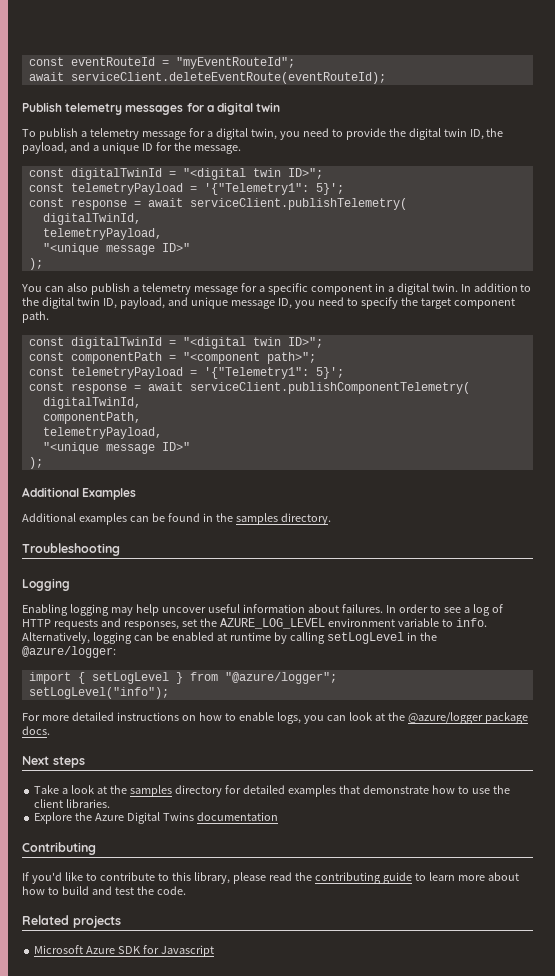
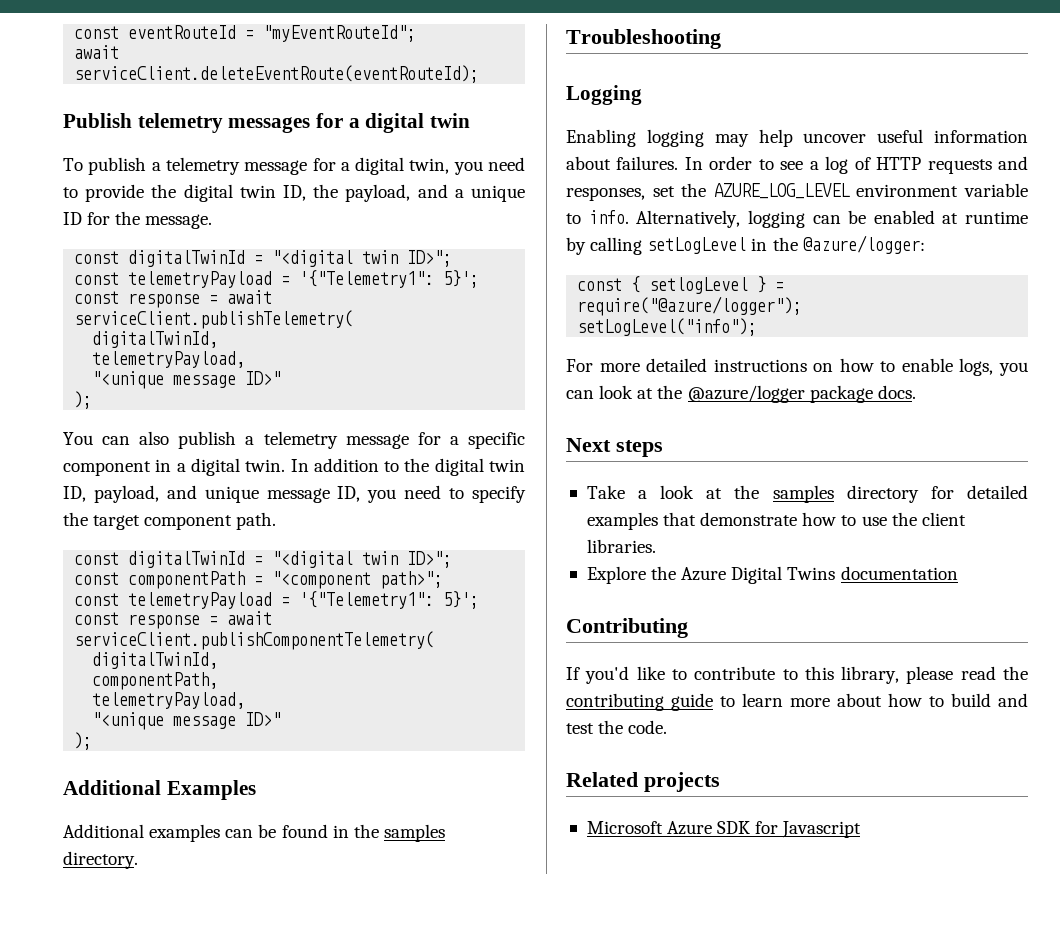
[28,672,337,684] import { setLogLevel } from "@azure/logger"; -> [577,276,785,294] [577,296,803,316] const { setlogLevel } = require("@azure/logger");

